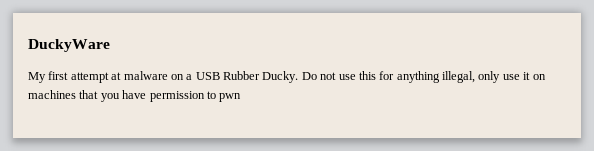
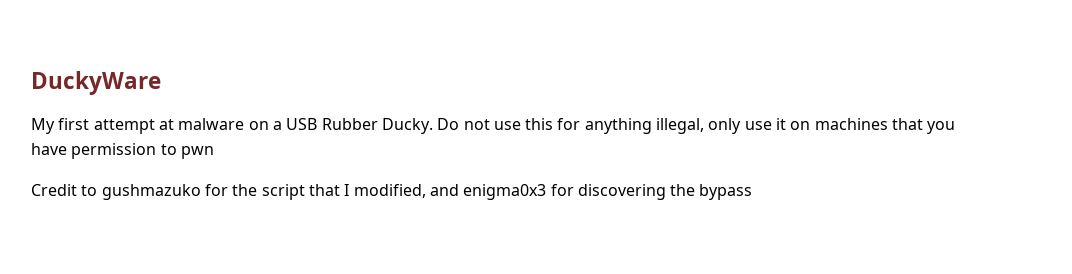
(242, 97) none -> [31,184,753,200] // Credit to gushmazuko for the script that I modified, and enigma0x3 for discovering the bypass

